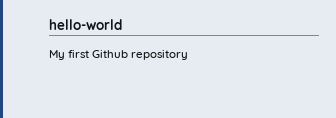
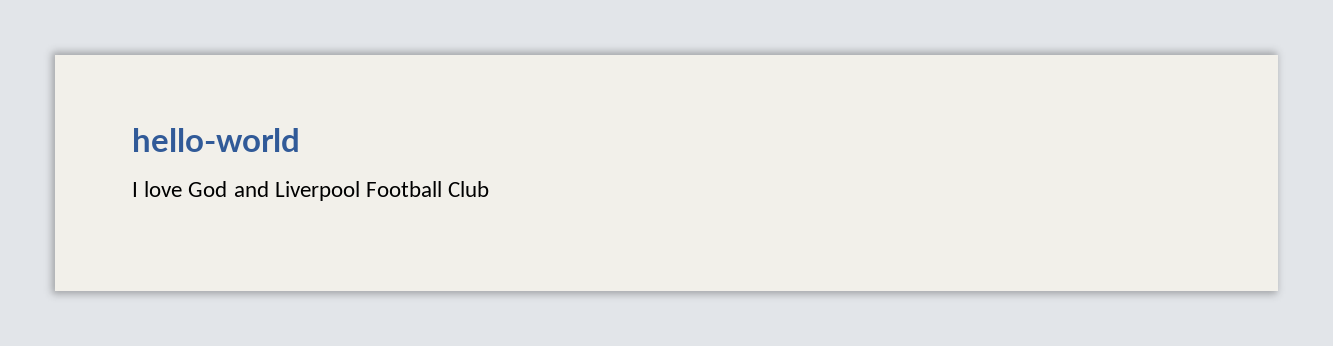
[49,50,189,60] My first Github repository -> [132,181,490,201] I love God and Liverpool Football Club

